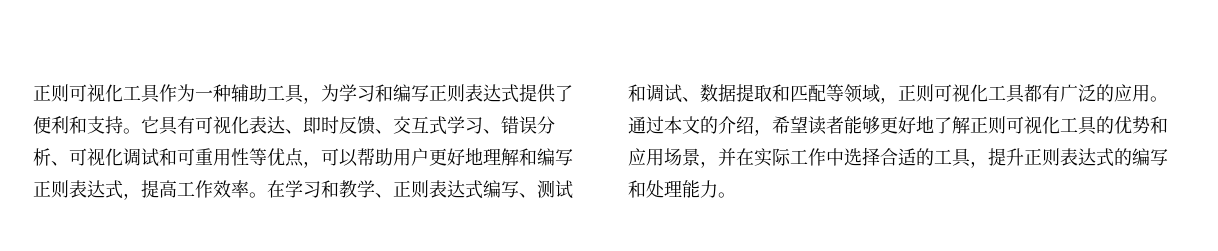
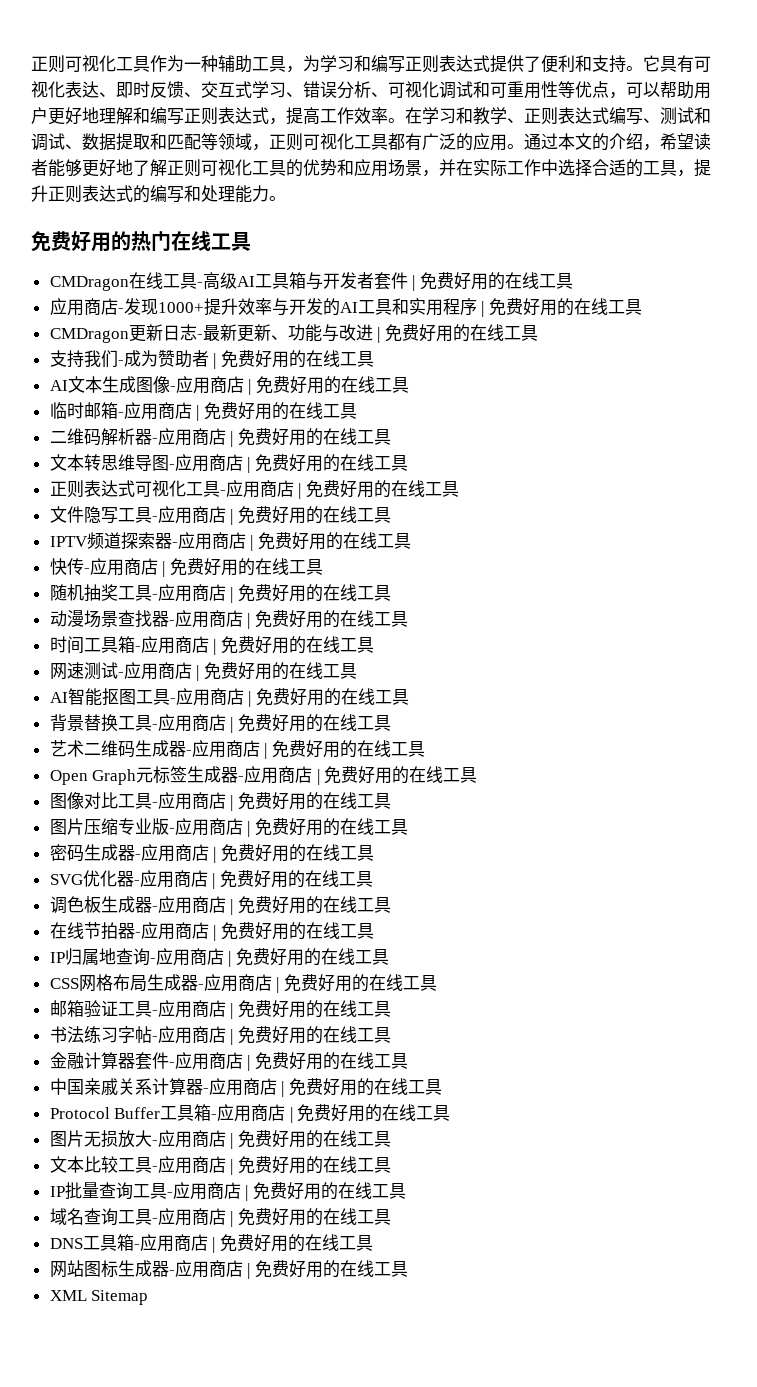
(736, 195) none -> [31,231,251,252] [49,272,573,291] [49,298,642,317] [49,324,538,343] [49,350,374,369] [49,376,409,395] [49,402,357,421] [49,428,391,447] [49,454,408,473] [49,480,459,499] [49,506,391,525] [49,532,411,551] [49,558,323,577] [49,584,391,603] [49,610,408,629] [49,636,374,655] [49,662,357,681] [49,688,409,707] [49,714,391,733] [49,740,425,759] [49,766,478,785] [49,792,391,811] [49,818,408,837] [49,844,374,863] [49,870,373,889] [49,896,391,915] [49,922,374,941] [49,948,389,967] [49,974,437,993] [49,1000,391,1019] [49,1026,391,1045] [49,1052,408,1071] [49,1078,442,1097] [49,1104,451,1123] [49,1130,391,1149] [49,1156,391,1175] [49,1182,406,1201] [49,1208,391,1227] [49,1234,373,1253] [49,1260,408,1279] [49,1290,149,1305] // 免费好用的热门在线工具 // CMDragon在线工具-高级AI工具箱与开发者套件 | 免费好用的在线工具 // 应用商店-发现1000+提升效率与开发的AI工具和实用程序 | 免费好用的在线工具 // CMDragon更新日志-最新更新、功能与改进 | 免费好用的在线工具 // 支持我们-成为赞助者 | 免费好用的在线工具 // AI文本生成图像-应用商店 | 免费好用的在线工具 // 临时邮箱-应用商店 | 免费好用的在线工具 // 二维码解析器-应用商店 | 免费好用的在线工具 // 文本转思维导图-应用商店 | 免费好用的在线工具 // 正则表达式可视化工具-应用商店 | 免费好用的在线工具 // 文件隐写工具-应用商店 | 免费好用的在线工具 // IPTV频道探索器-应用商店 | 免费好用的在线工具 // 快传-应用商店 | 免费好用的在线工具 // 随机抽奖工具-应用商店 | 免费好用的在线工具 // 动漫场景查找器-应用商店 | 免费好用的在线工具 // 时间工具箱-应用商店 | 免费好用的在线工具 // 网速测试-应用商店 | 免费好用的在线工具 // AI智能抠图工具-应用商店 | 免费好用的在线工具 // 背景替换工具-应用商店 | 免费好用的在线工具 // 艺术二维码生成器-应用商店 | 免费好用的在线工具 // Open Graph元标签生成器-应用商店 | 免费好用的在线工具 // 图像对比工具-应用商店 | 免费好用的在线工具 // 图片压缩专业版-应用商店 | 免费好用的在线工具 // 密码生成器-应用商店 | 免费好用的在线工具 // SVG优化器-应用商店 | 免费好用的在线工具 // 调色板生成器-应用商店 | 免费好用的在线工具 // 在线节拍器-应用商店 | 免费好用的在线工具 // IP归属地查询-应用商店 | 免费好用的在线工具 // CSS网格布局生成器-应用商店 | 免费好用的在线工具 // 邮箱验证工具-应用商店 | 免费好用的在线工具 // 书法练习字帖-应用商店 | 免费好用的在线工具 // 金融计算器套件-应用商店 | 免费好用的在线工具 // 中国亲戚关系计算器-应用商店 | 免费好用的在线工具 // Protocol Buffer工具箱-应用商店 | 免费好用的在线工具 // 图片无损放大-应用商店 | 免费好用的在线工具 // 文本比较工具-应用商店 | 免费好用的在线工具 // IP批量查询工具-应用商店 | 免费好用的在线工具 // 域名查询工具-应用商店 | 免费好用的在线工具 // DNS工具箱-应用商店 | 免费好用的在线工具 // 网站图标生成器-应用商店 | 免费好用的在线工具 // XML Sitemap

